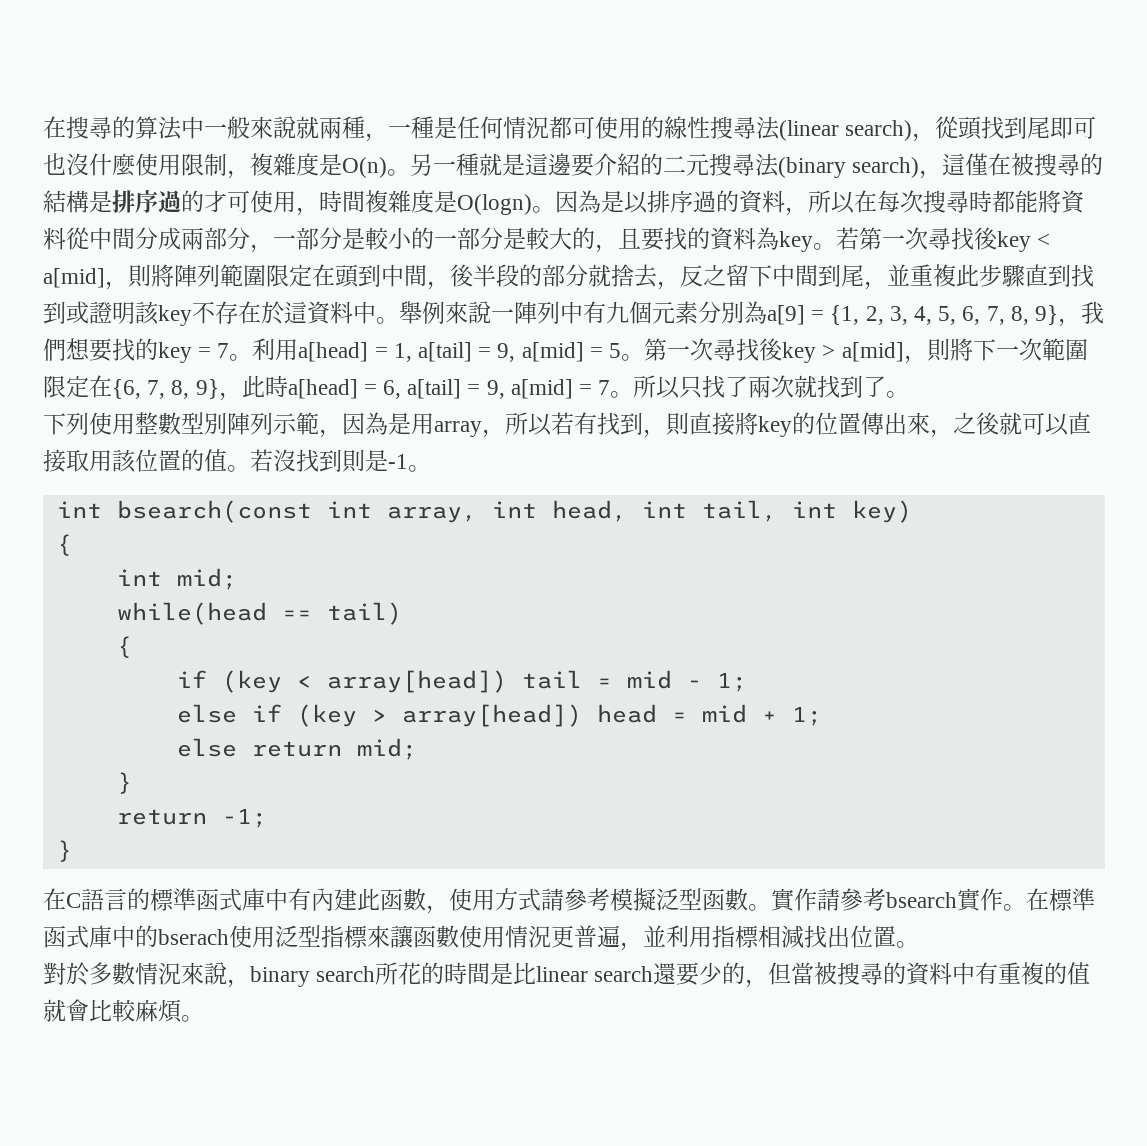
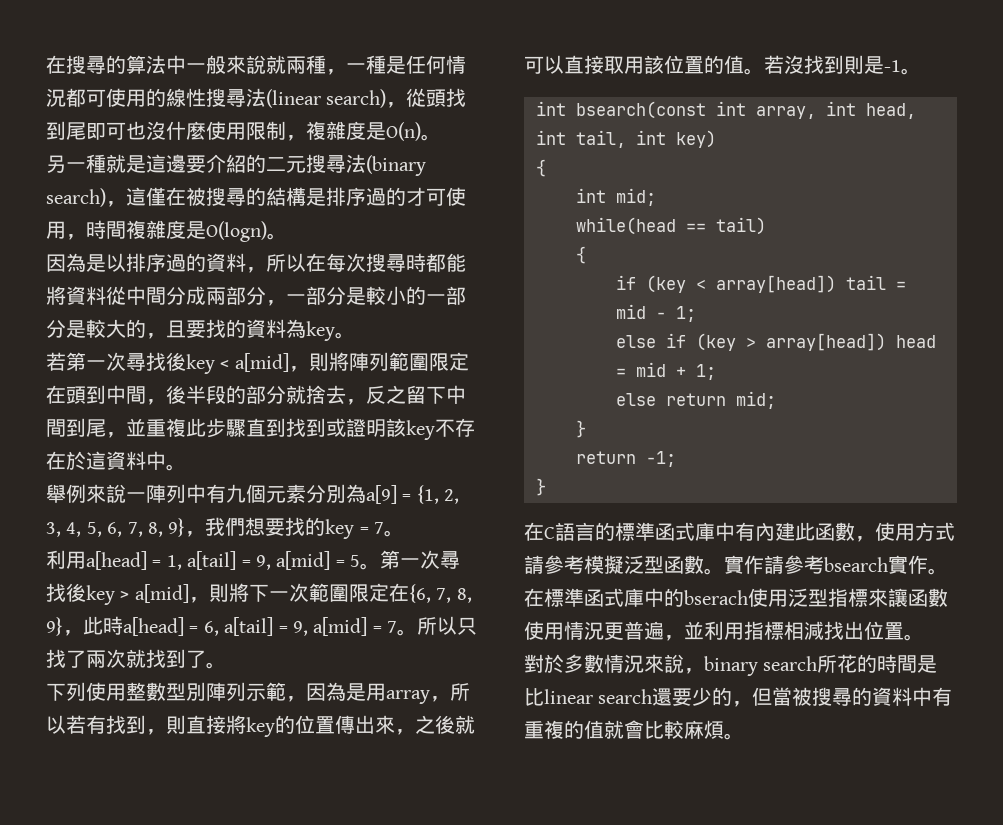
(410, 172) none -> (441, 137) //
(555, 209) none -> (287, 236) //
(836, 246) none -> (355, 335) //
(399, 320) none -> (186, 467) //
(253, 357) none -> (405, 533) //

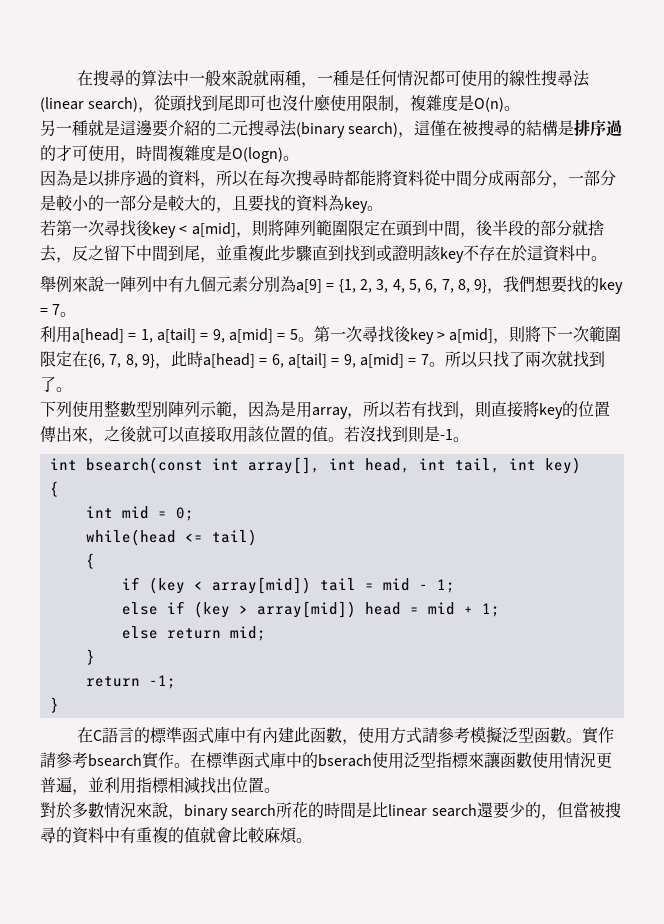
[756,106,816,119] array, -> [247,457,320,474] array[],
[616,188,656,206] mid; -> [121,506,194,521] mid = 0;
[686,223,706,232] == -> [184,533,203,542] <=
[716,275,836,293] array[head]) -> [211,577,311,594] array[mid])
[766,333,886,351] array[head]) -> [256,601,356,618] array[mid])

